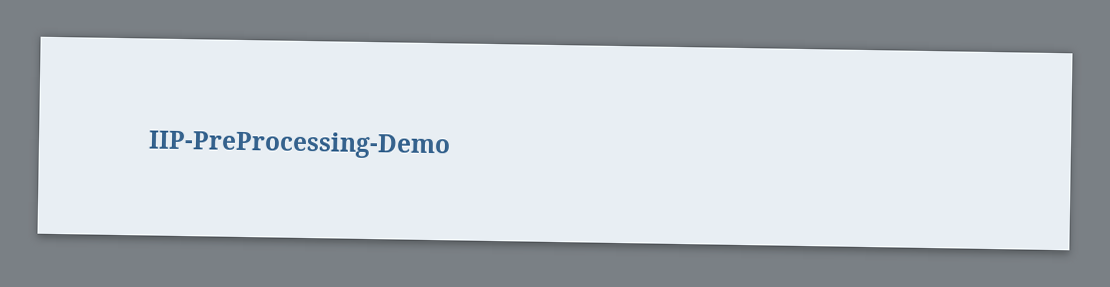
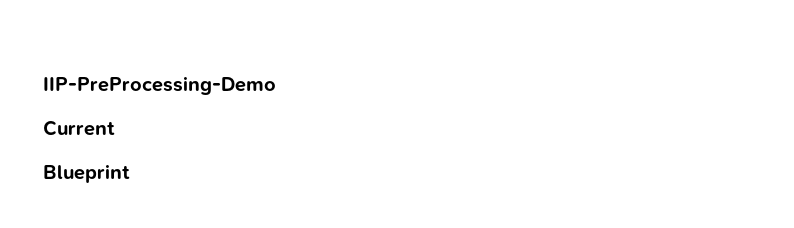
(451, 144) none -> [43,120,115,136] [43,164,130,183] // Current // Blueprint

